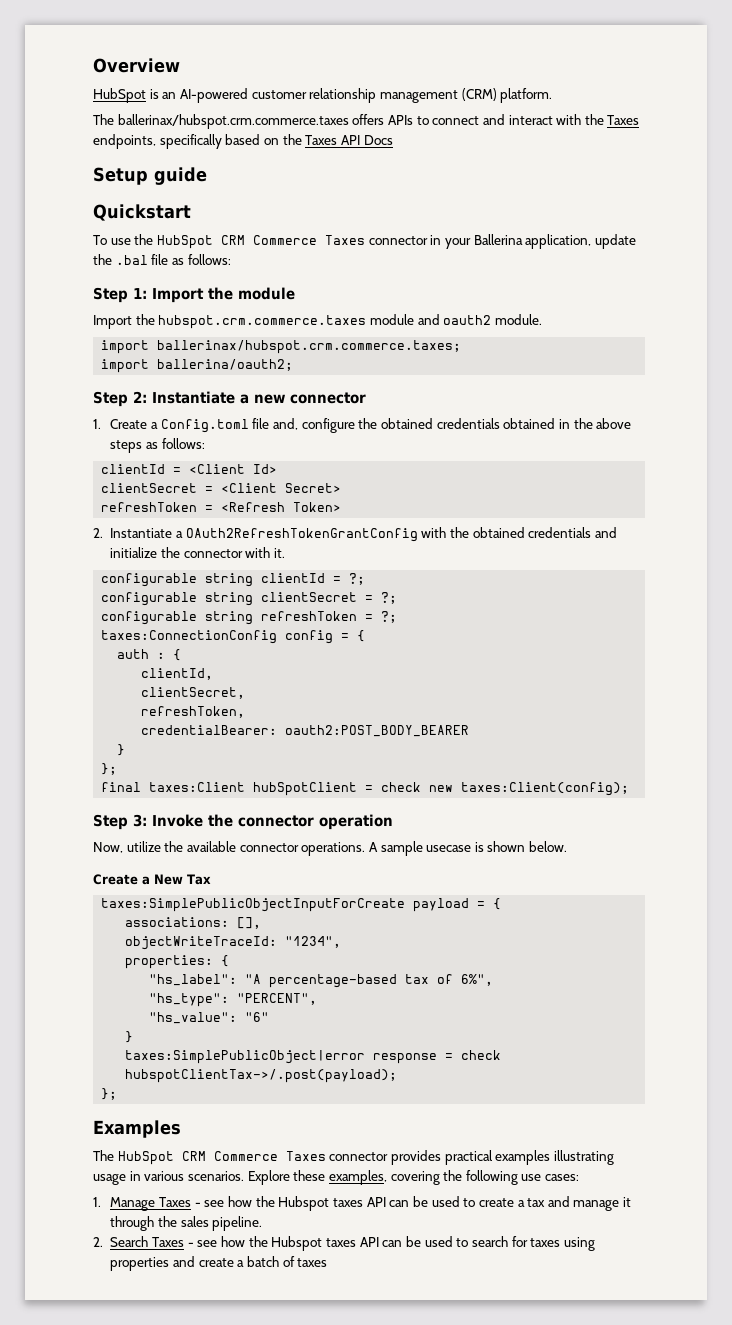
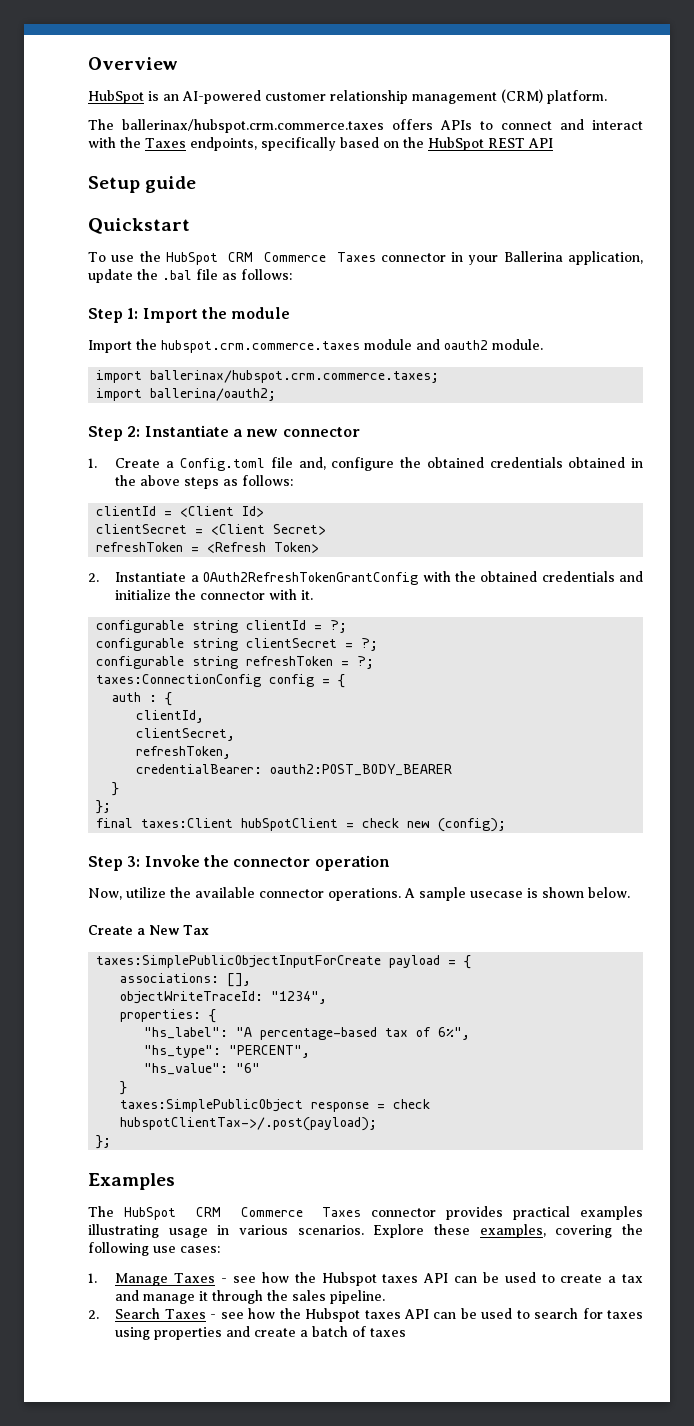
[305,135,393,145] Taxes API Docs -> [428,137,553,151] HubSpot REST API
[461,782,630,796] taxes:Client(config); -> [438,818,507,832] (config);
[125,1050,366,1064] taxes:SimplePublicObject|error -> [120,1099,304,1112] taxes:SimplePublicObject

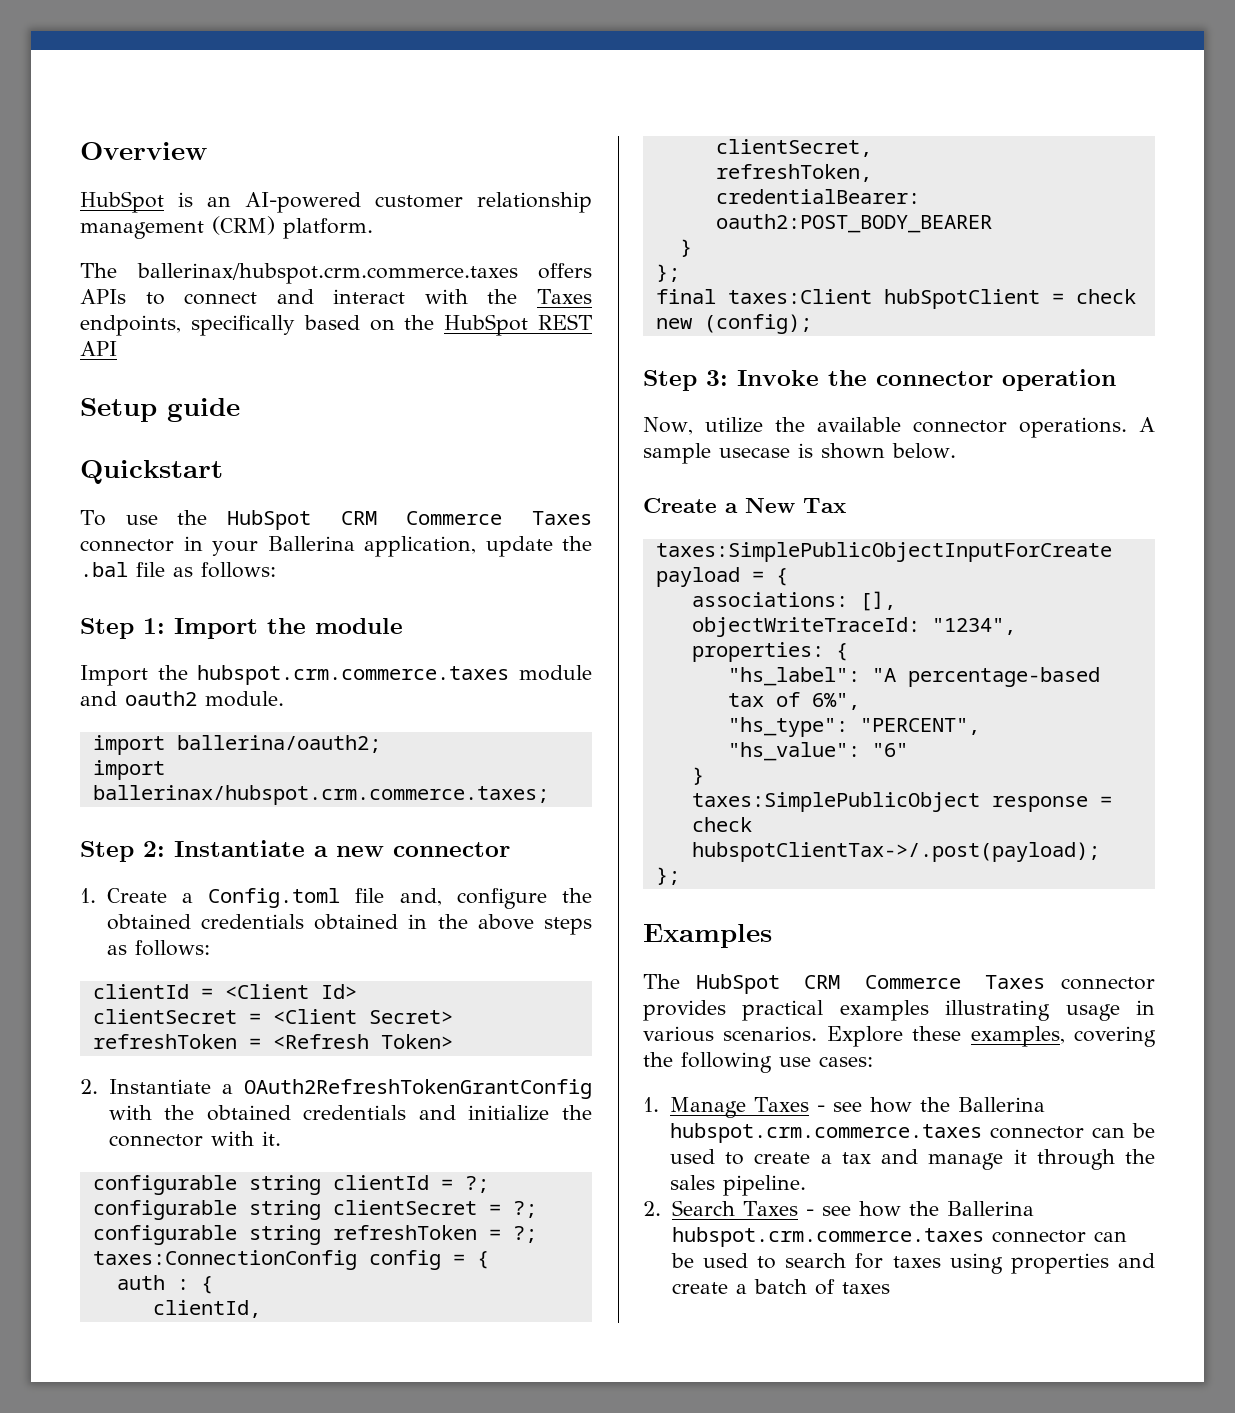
[150,370,440,383] [96,388,277,401] ballerinax/hubspot.crm.commerce.taxes; // import ballerina/oauth2; -> [176,735,381,753] [92,760,165,780] [92,785,549,805] ballerina/oauth2; // import ballerinax/hubspot.crm.commerce.taxes;
[321,1272,449,1286] Hubspot taxes API -> [957,1097,1045,1112] [669,1123,1084,1143] Ballerina hubspot.crm.commerce.taxes connector
[305,1308,429,1322] Hubspot taxes API -> [946,1201,1034,1216] [671,1227,1086,1247] Ballerina hubspot.crm.commerce.taxes connector

